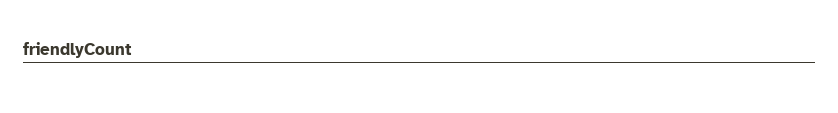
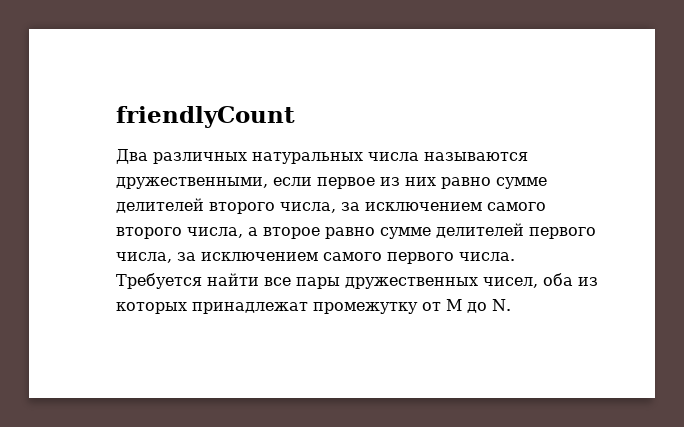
(132, 50) none -> [116,149,528,164] [116,177,547,189] [116,198,546,214] [116,223,596,239] [116,252,515,264] [116,273,598,289] [116,299,511,314] // Два различных натуральных числа называются дружественными, если первое из них равно сумме делителей второго числа, за исключением самого второго числа, а второе равно сумме делителей первого числа, за исключением самого первого числа. Требуется найти все пары дружественных чисел, оба из которых принадлежат промежутку от M до N.

